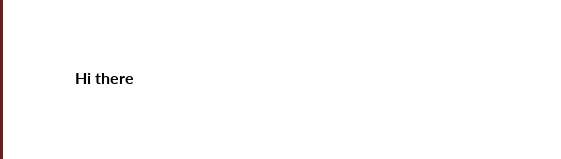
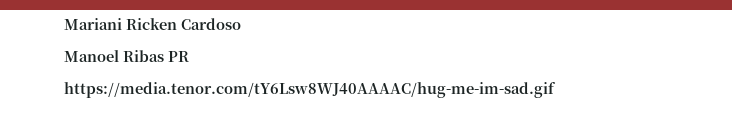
[75,73,135,84] Hi there -> [64,18,241,30] [64,50,189,62] [64,82,556,98] Mariani Ricken Cardoso // Manoel Ribas PR // https://media.tenor.com/tY6Lsw8WJ40AAAAC/hug-me-im-sad.gif

